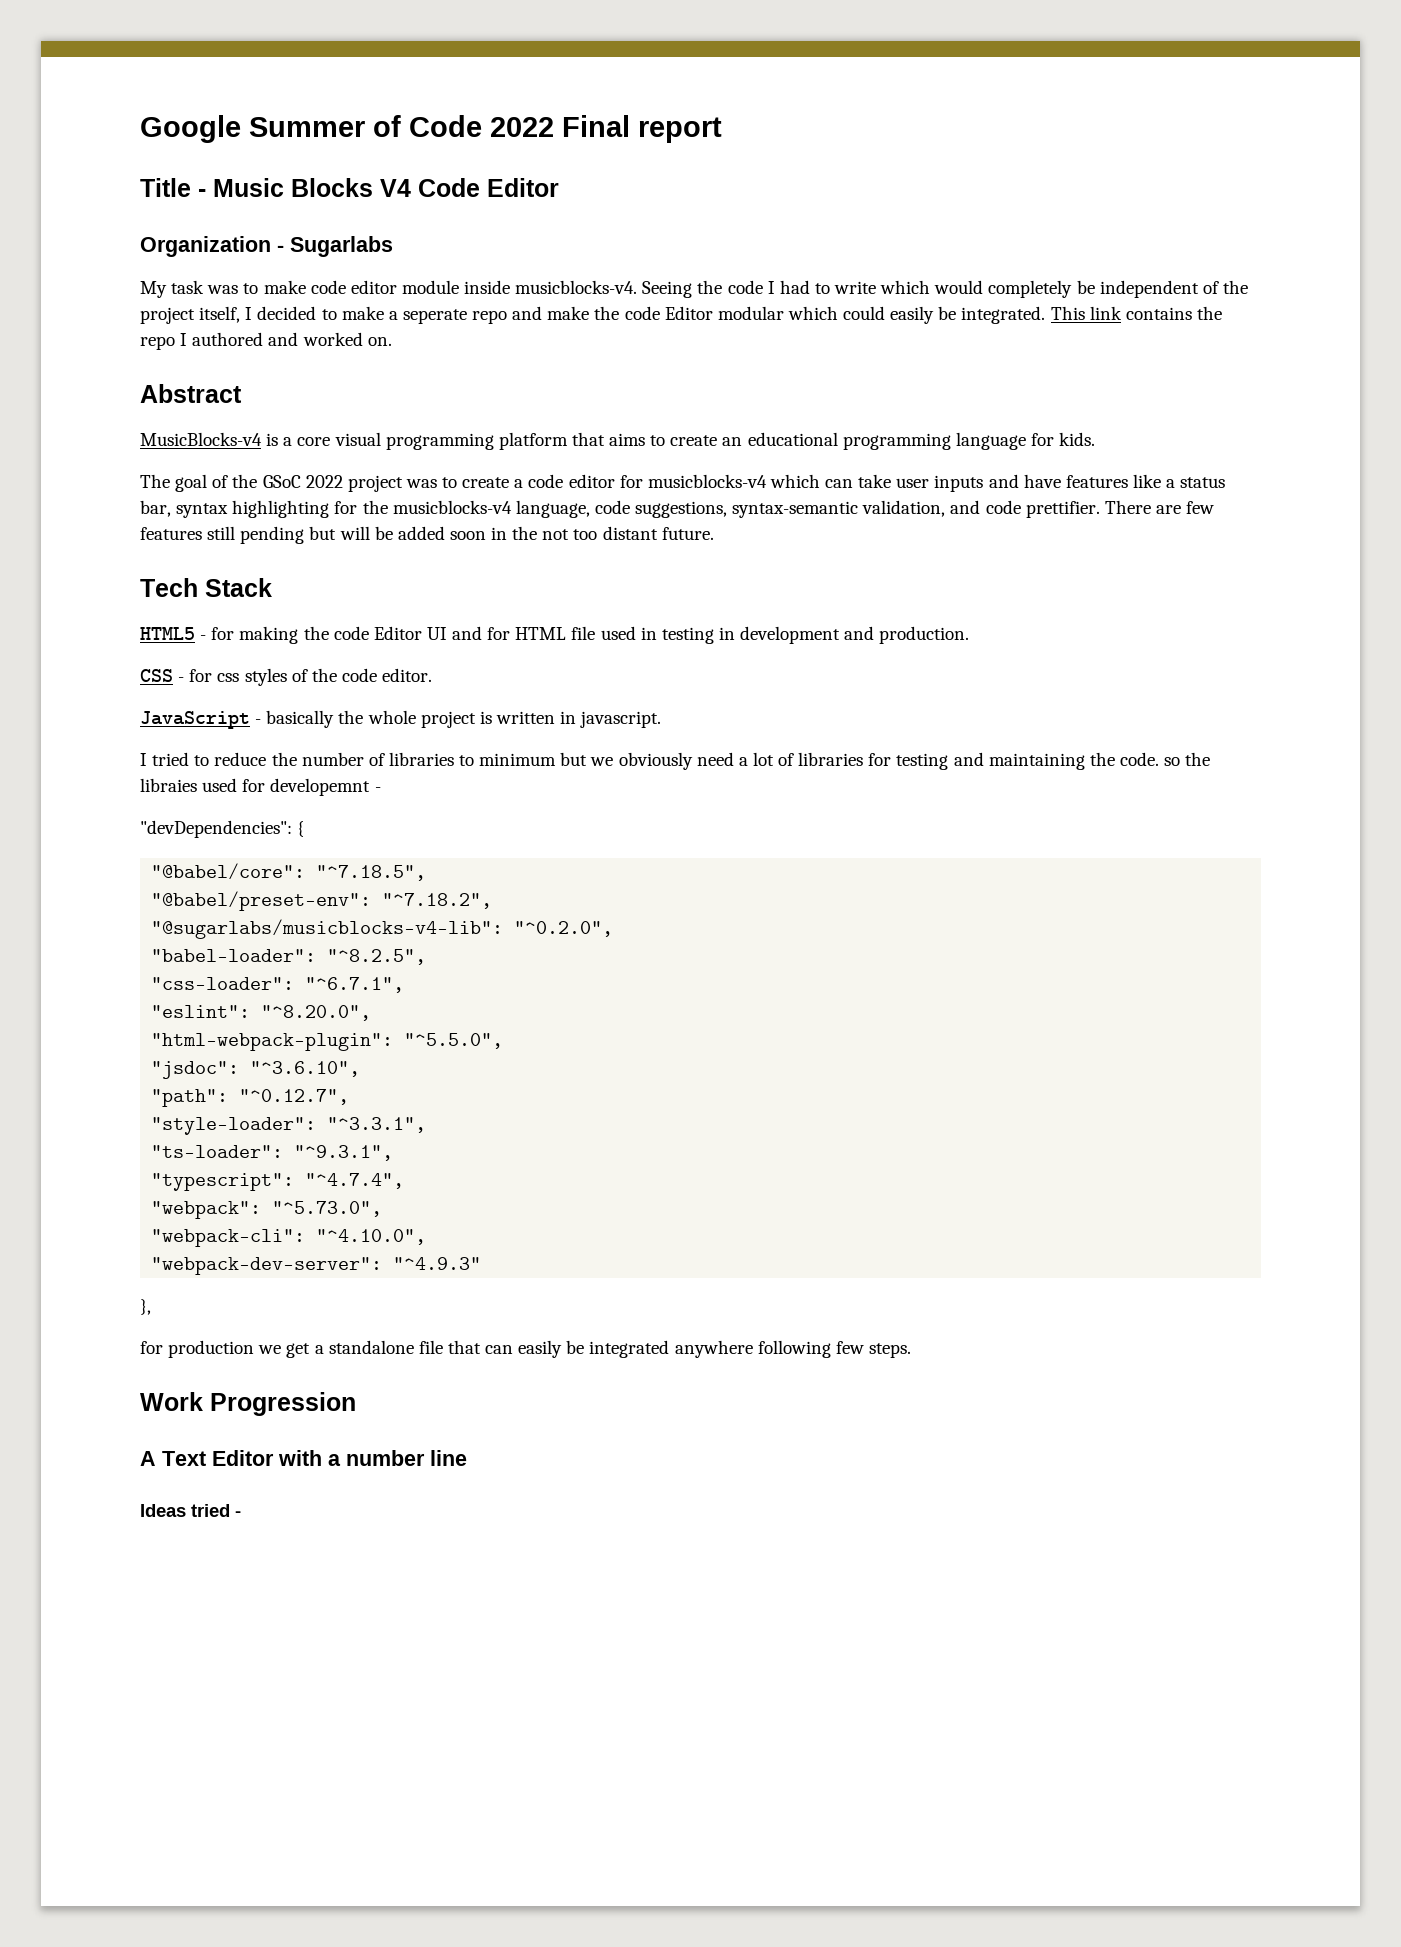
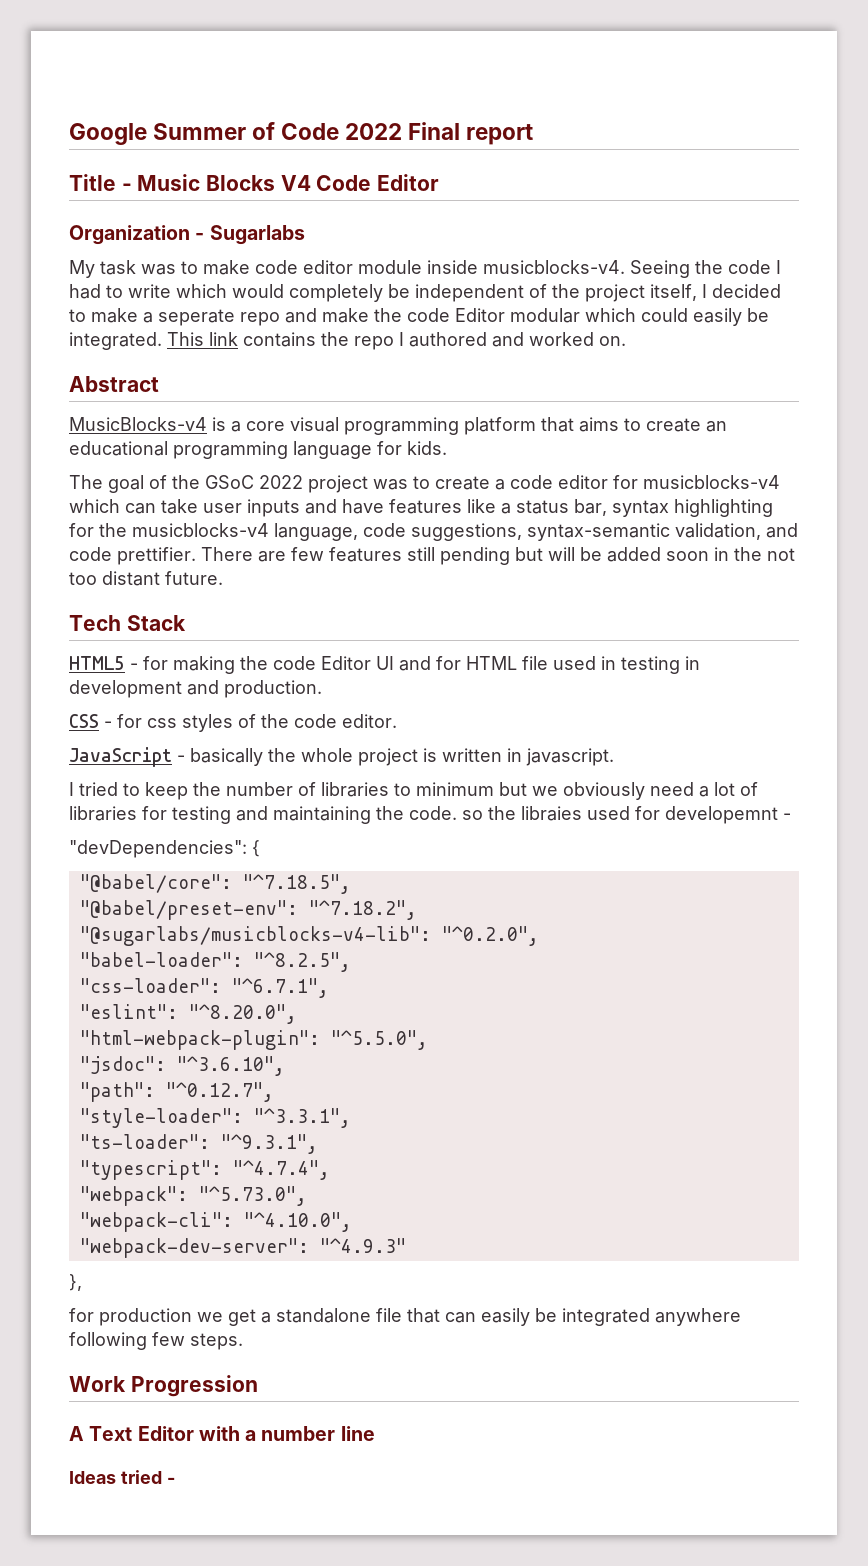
[214,752,267,766] reduce -> [145,782,188,800] keep

